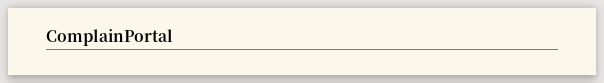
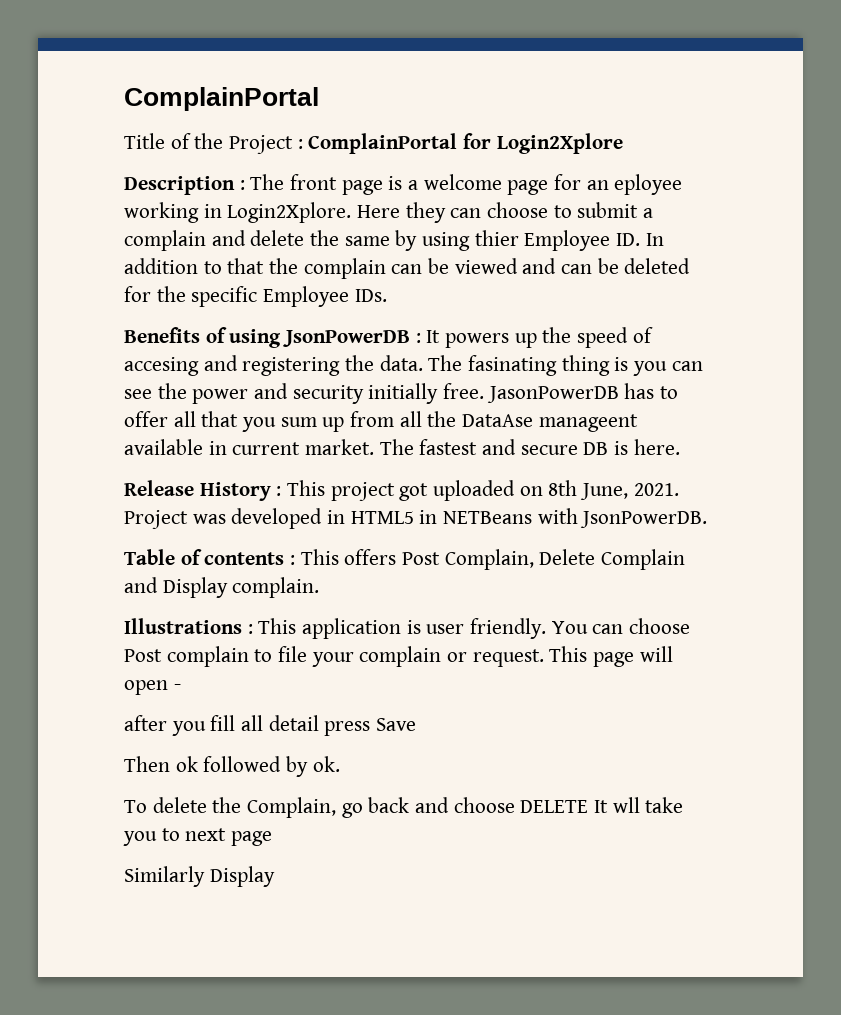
[46,29,173,46] ComplainPortal -> [124,87,319,111] [124,133,623,154] [124,174,683,195] [124,202,654,223] [124,230,664,251] [124,258,691,279] [124,286,387,307] [124,327,653,348] [124,355,703,376] [124,383,679,404] [124,411,638,432] [124,439,680,455] [124,480,679,501] [124,508,708,529] [124,549,686,570] [124,577,320,598] [124,618,691,639] [124,646,673,667] [124,680,181,695] [124,715,417,736] [124,756,340,777] [124,797,684,818] [123,828,273,846] [124,866,275,887] ComplainPortal // Title of the Project : ComplainPortal for Login2Xplore // Description : The front page is a welcome page for an eployee working in Login2Xplore. Here they can choose to submit a complain and delete the same by using thier Employee ID. In addition to that the complain can be viewed and can be deleted for the specific Employee IDs. // Benefits of using JsonPowerDB : It powers up the speed of accesing and registering the data. The fasinating thing is you can see the power and security initially free. JasonPowerDB has to offer all that you sum up from all the DataAse manageent available in current market. The fastest and secure DB is here. // Release History : This project got uploaded on 8th June, 2021. Project was developed in HTML5 in NETBeans with JsonPowerDB. // Table of contents : This offers Post Complain, Delete Complain and Display complain. // Illustrations : This application is user friendly. You can choose Post complain to file your complain or request. This page will open - // after you fill all detail press Save // Then ok followed by ok. // To delete the Complain, go back and choose DELETE It wll take you to next page // Similarly Display

